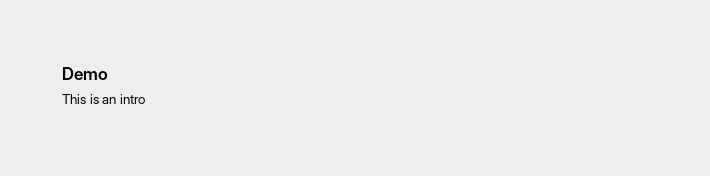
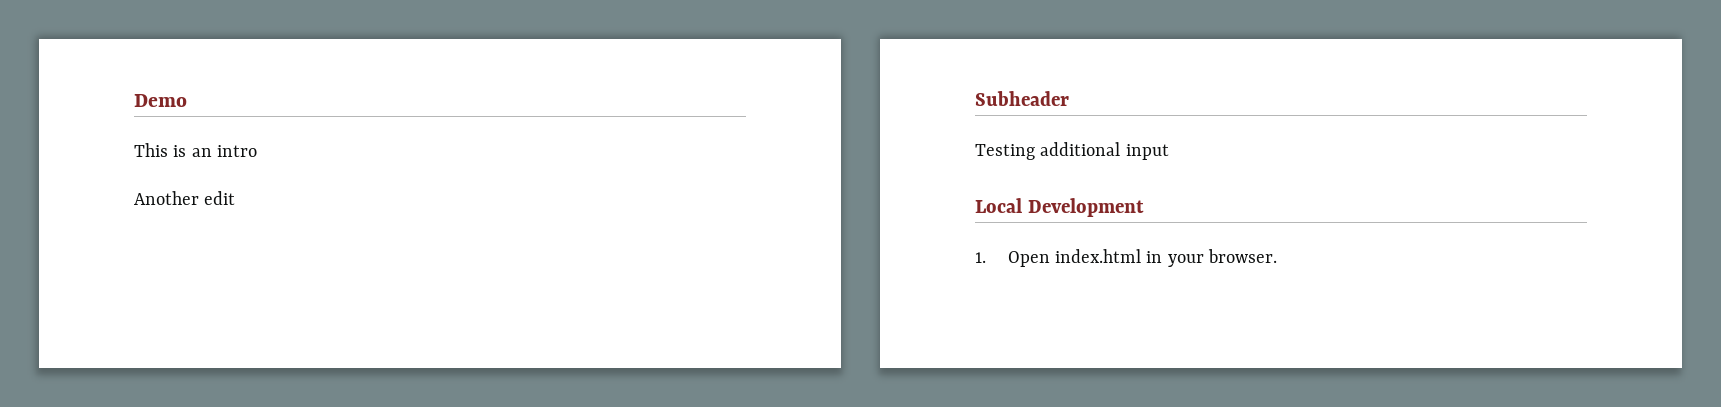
(145, 99) none -> [134,191,236,205] [975,91,1069,106] [975,142,1169,160] [975,198,1144,217] [975,249,1278,267] // Another edit // Subheader // Testing additional input // Local Development // 1. Open index.html in your browser.

